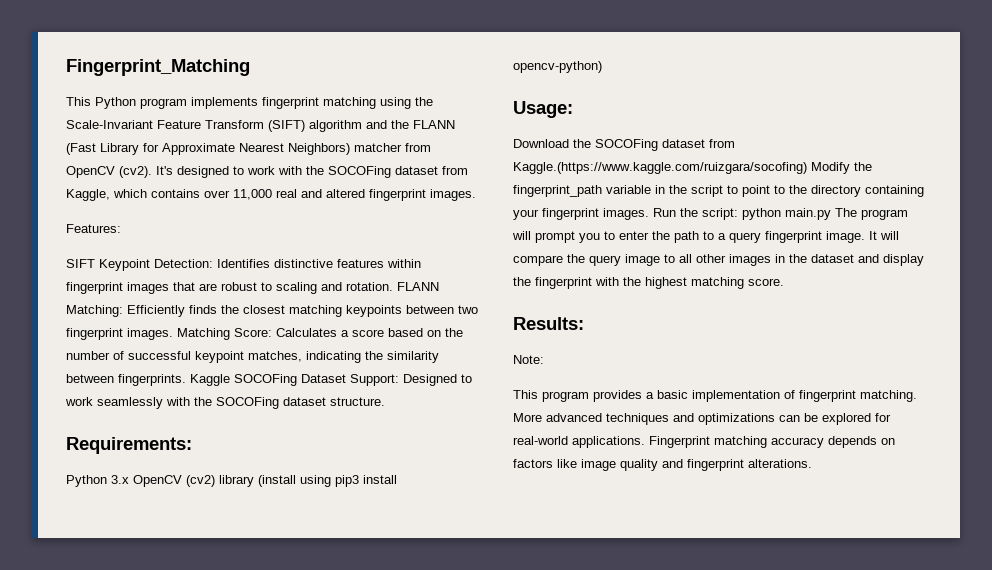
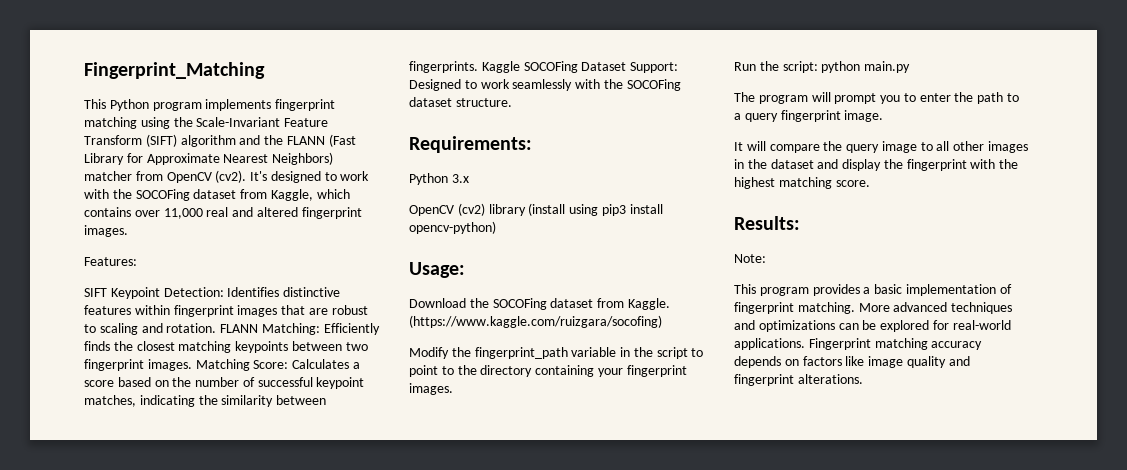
(129, 479) none -> (469, 178) //
[513,162,807,174] Kaggle.(https://www.kaggle.com/ruizgara/socofing) -> [627,298,670,310] [409,315,662,328] Kaggle. (https://www.kaggle.com/ruizgara/socofing) //
(649, 214) none -> (453, 389) //
(831, 214) none -> (911, 67) //
(865, 237) none -> (884, 116) //

